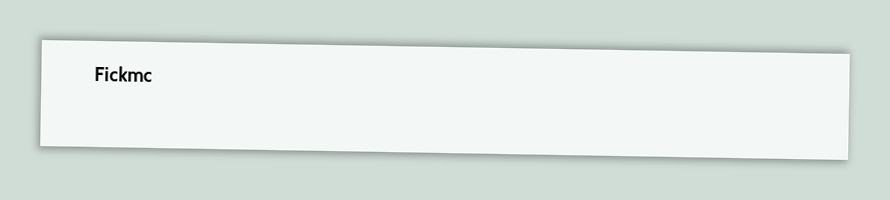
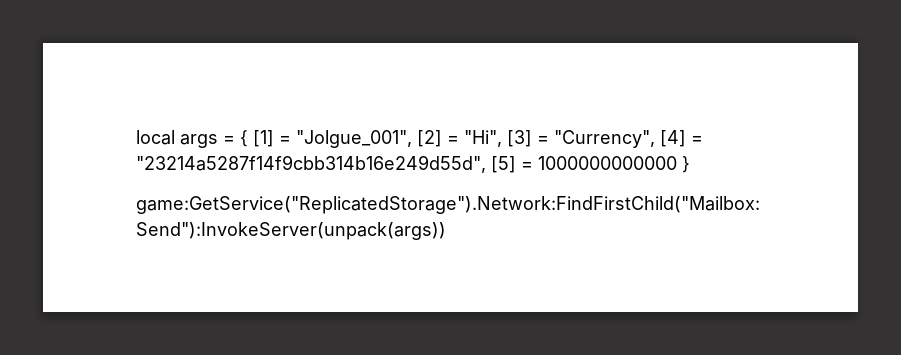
[94,65,153,82] Fickmc -> [136,130,703,148] [136,155,690,173] [136,196,760,214] [136,222,446,240] local args = { [1] = "Jolgue_001", [2] = "Hi", [3] = "Currency", [4] = "23214a5287f14f9cbb314b16e249d55d", [5] = 1000000000000 } // game:GetService("ReplicatedStorage").Network:FindFirstChild("Mailbox: Send"):InvokeServer(unpack(args))

